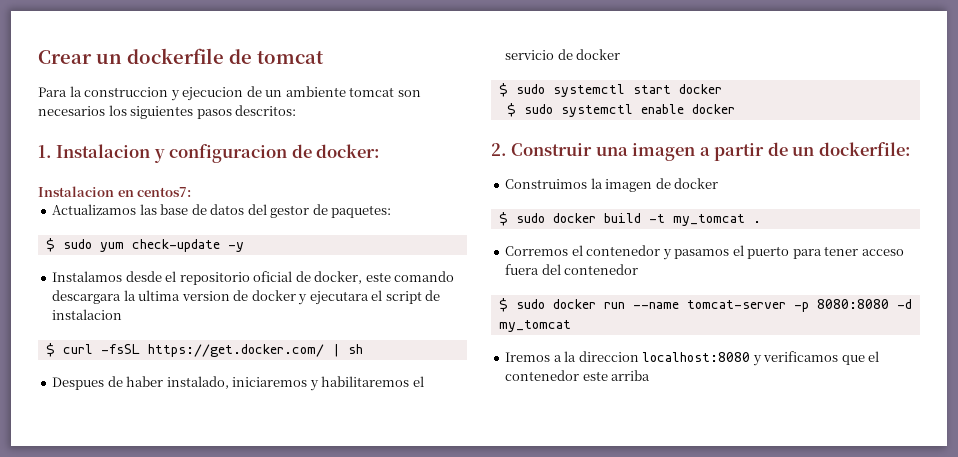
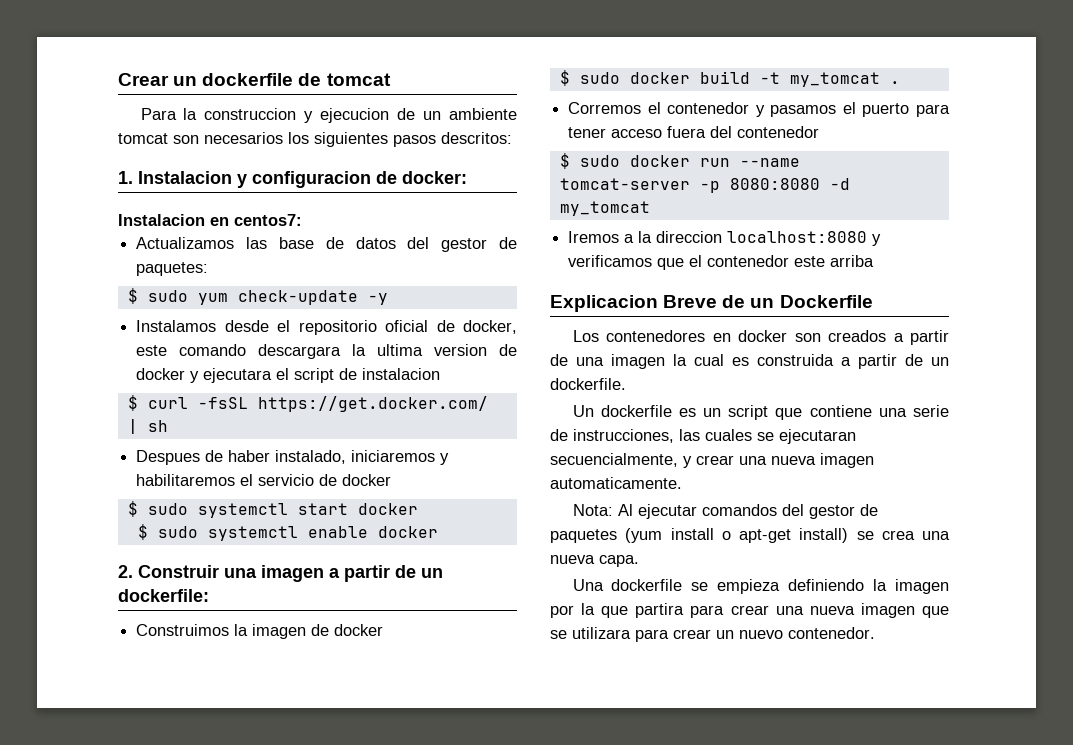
(651, 375) none -> [550,295,873,312] [572,330,949,345] [550,354,949,369] [550,378,626,390] [572,405,949,420] [550,429,856,444] [550,453,874,468] [550,477,682,489] [572,504,878,519] [550,528,950,543] [550,555,639,567] [572,579,949,594] [550,603,949,618] [550,627,875,642] // Explicacion Breve de un Dockerfile // Los contenedores en docker son creados a partir de una imagen la cual es construida a partir de un dockerfile. // Un dockerfile es un script que contiene una serie de instrucciones, las cuales se ejecutaran secuencialmente, y crear una nueva imagen automaticamente. // Nota: Al ejecutar comandos del gestor de paquetes (yum install o apt-get install) se crea una nueva capa. // Una dockerfile se empieza definiendo la imagen por la que partira para crear una nueva imagen que se utilizara para crear un nuevo contenedor.

